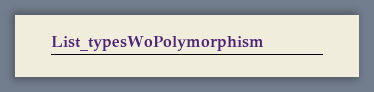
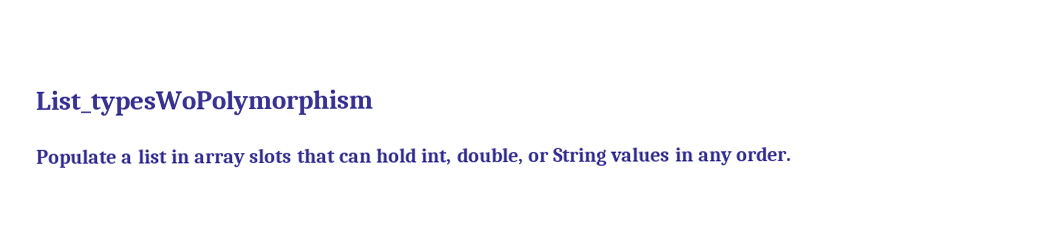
(264, 43) none -> [36,145,793,168] // Populate a list in array slots that can hold int, double, or String values in any order.

